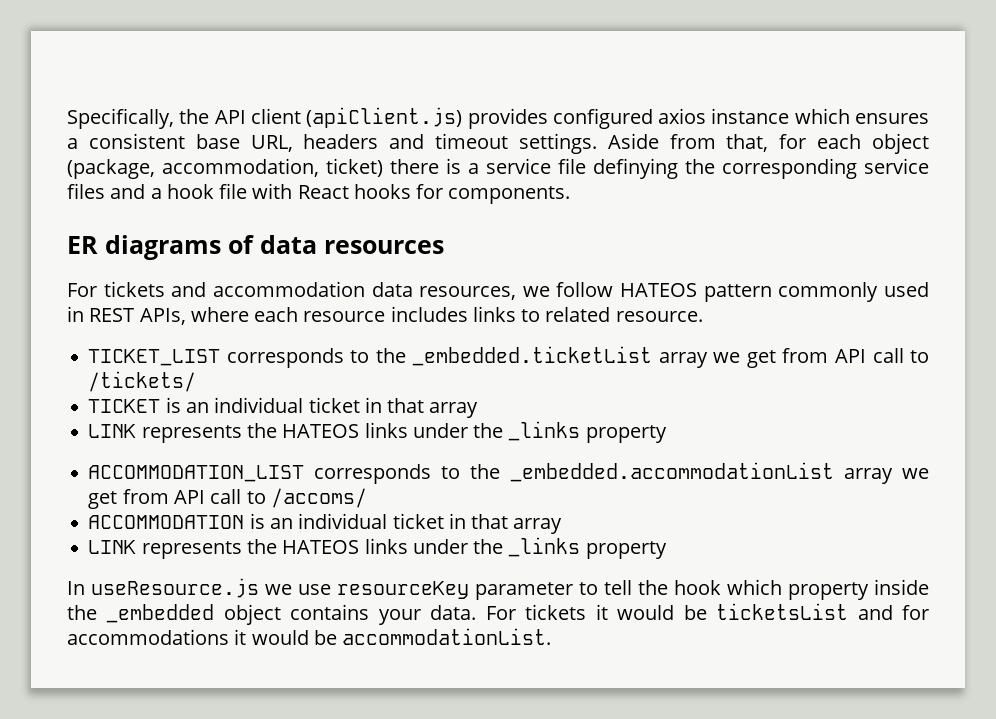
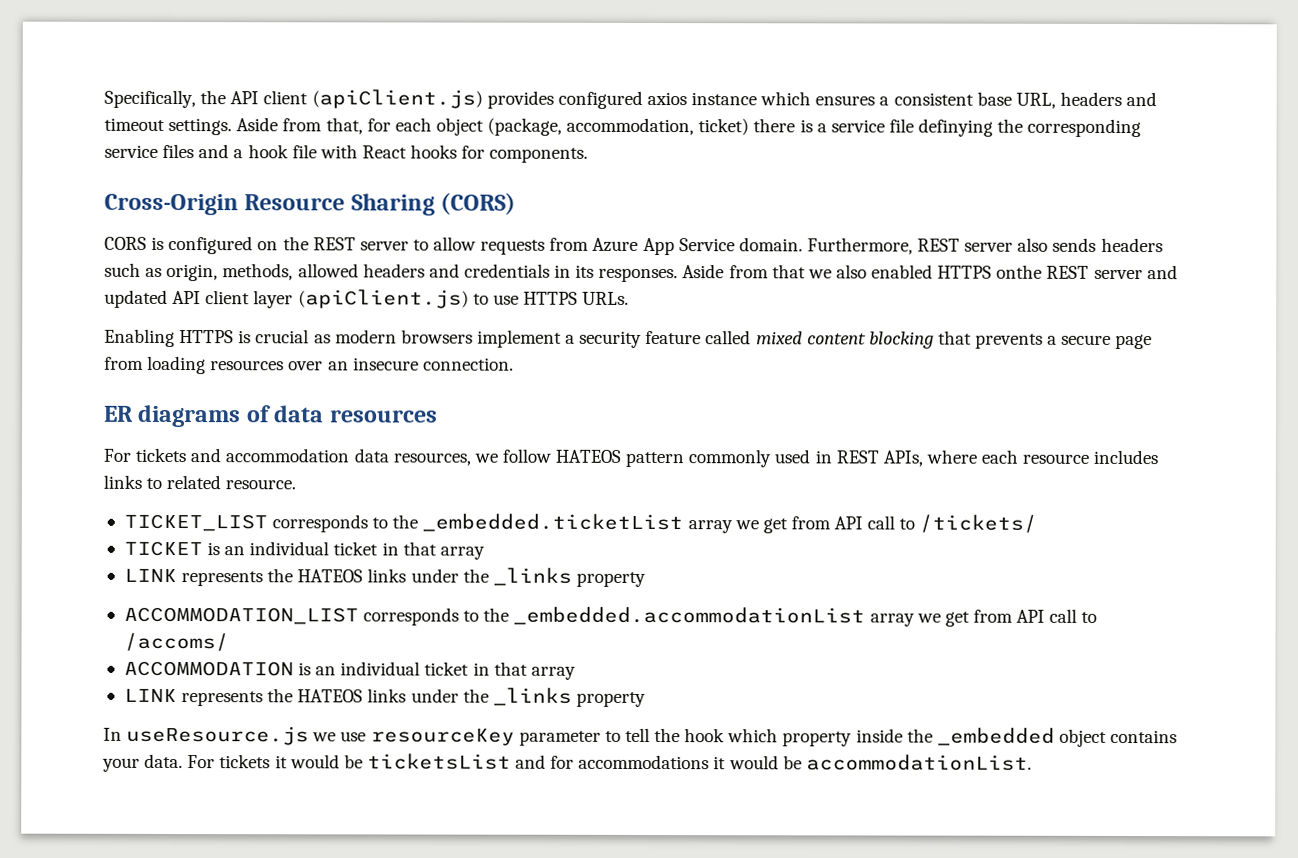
(571, 195) none -> [104,192,517,216] [104,235,1163,256] [104,262,1178,283] [104,289,630,309] [104,328,1153,350] [104,355,514,375] // Cross-Origin Resource Sharing (CORS) // CORS is configured on the REST server to allow requests from Azure App Service domain. Furthermore, REST server also sends headers such as origin, methods, allowed headers and credentials in its responses. Aside from that we also enabled HTTPS onthe REST server and updated API client layer (apiClient.js) to use HTTPS URLs. // Enabling HTTPS is crucial as modern browsers implement a security feature called mixed content blocking that prevents a secure page from loading resources over an insecure connection.

